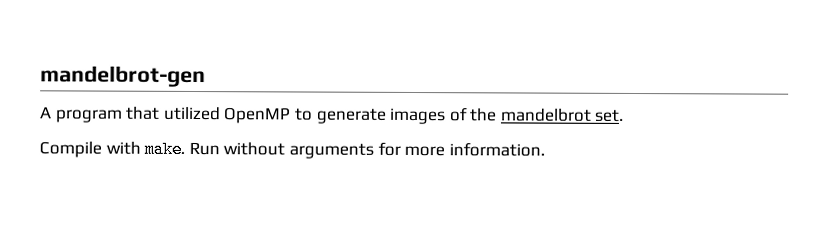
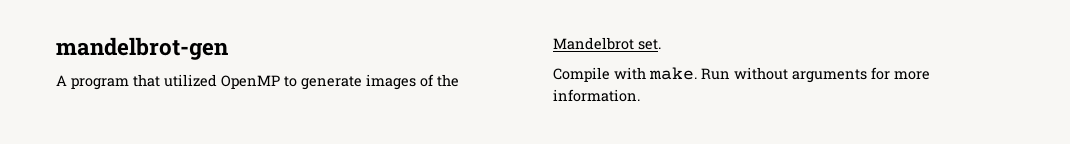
[499,108,592,122] mandelbrot -> [553,37,634,50] Mandelbrot

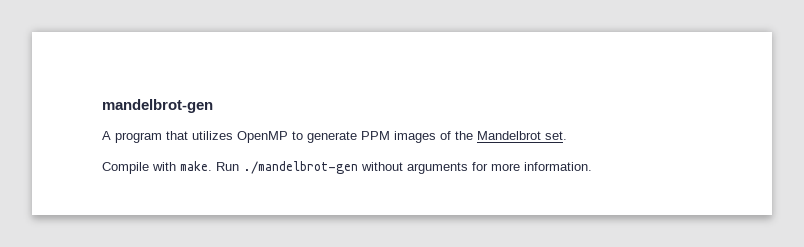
[164,74,217,87] utilized -> [192,131,233,140] utilizes
(362, 83) none -> [361,131,390,140] PPM
(730, 74) none -> [243,161,358,174] ./mandelbrot-gen

